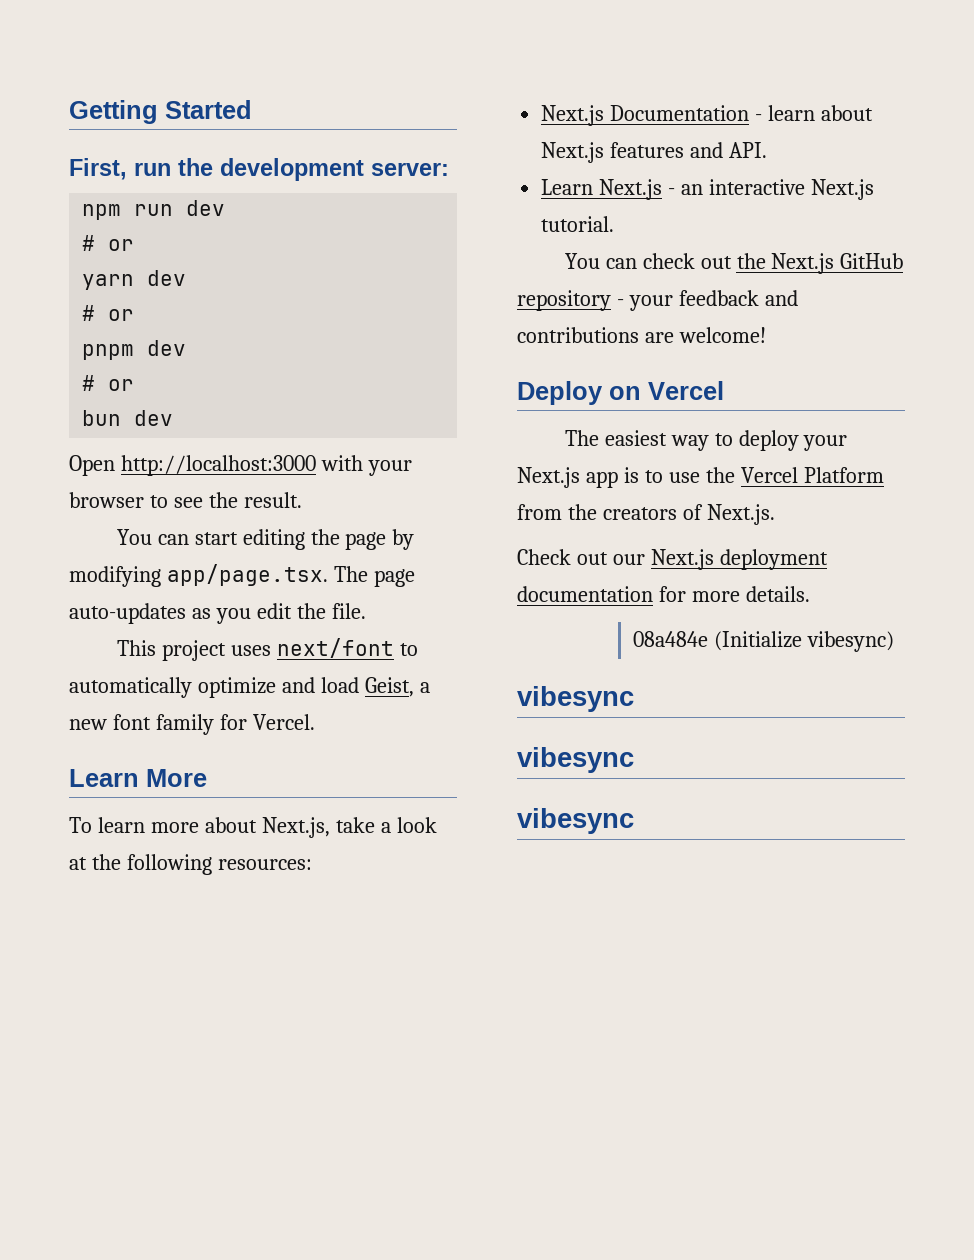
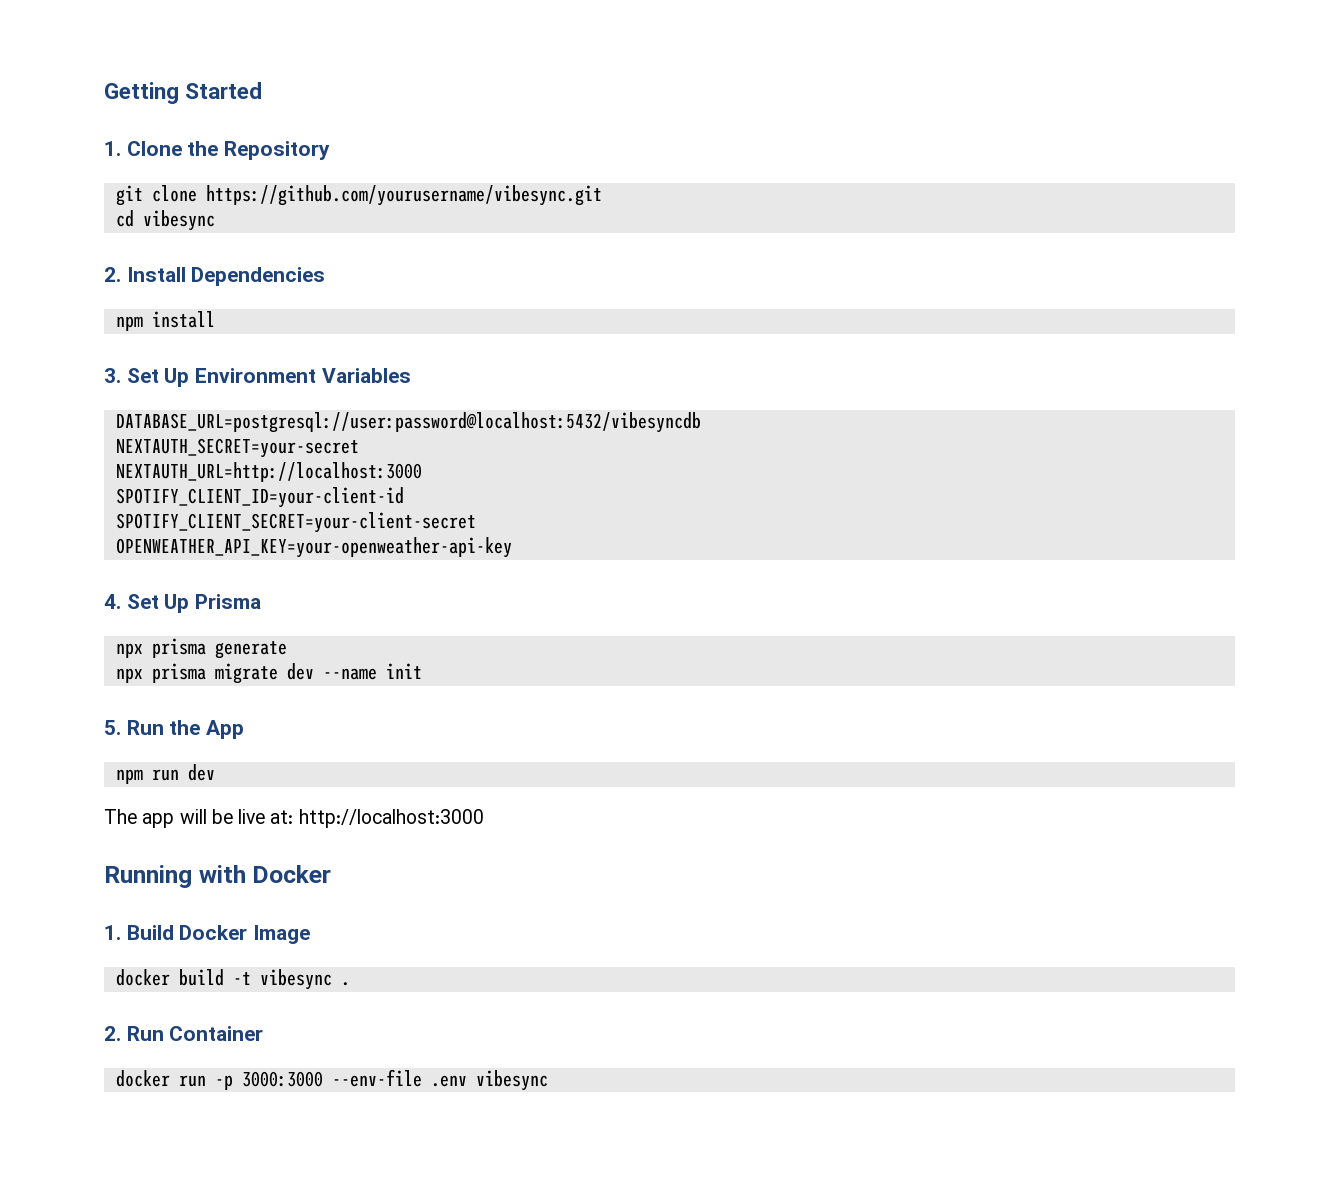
[69,158,449,181] [82,200,226,220] [82,235,135,251] [82,270,187,290] [82,305,135,321] [82,340,187,360] [82,375,135,391] [82,410,174,426] [69,455,412,476] [69,492,302,508] [116,529,415,550] [69,564,415,587] [69,603,366,624] [116,638,418,661] [69,677,430,698] [69,714,315,735] [69,769,207,787] [69,817,437,838] [69,854,312,875] [541,105,873,126] [541,142,768,163] [541,179,874,200] [541,216,615,232] [564,253,904,274] [517,290,798,311] [517,327,766,343] [517,381,724,405] [564,430,848,451] [517,467,884,488] [517,504,775,525] [517,549,828,570] [517,586,810,602] [633,631,895,652] [517,686,634,712] [517,747,634,773] [517,808,634,834] First, run the development server: // npm run dev // # or // yarn dev // # or // pnpm dev // # or // bun dev // Open http://localhost:3000 with your browser to see the result. // You can start editing the page by modifying app/page.tsx. The page auto-updates as you edit the file. // This project uses next/font to automatically optimize and load Geist, a new font family for Vercel. // Learn More // To learn more about Next.js, take a look at the following resources: // Next.js Documentation - learn about Next.js features and API. // Learn Next.js - an interactive Next.js tutorial. // You can check out the Next.js GitHub repository - your feedback and contributions are welcome! // Deploy on Vercel // The easiest way to deploy your Next.js app is to use the Vercel Platform from the creators of Next.js. // Check out our Next.js deployment documentation for more details. // 08a484e (Initialize vibesync) // vibesync // vibesync // vibesync -> [104,141,331,160] [115,185,602,206] [115,210,215,231] [104,267,326,286] [115,311,215,331] [104,368,411,387] [115,412,701,433] [115,438,359,458] [115,462,422,482] [115,487,404,508] [115,512,476,533] [115,537,512,558] [104,594,262,613] [115,638,287,659] [115,663,422,684] [104,720,245,739] [115,764,215,784] [104,809,484,828] [104,865,332,888] [104,925,311,944] [115,969,350,990] [104,1026,264,1041] [115,1069,548,1091] 1. Clone the Repository // git clone https://github.com/yourusername/vibesync.git // cd vibesync // 2. Install Dependencies // npm install // 3. Set Up Environment Variables // DATABASE_URL=postgresql://user:password@localhost:5432/vibesyncdb // NEXTAUTH_SECRET=your-secret // NEXTAUTH_URL=http://localhost:3000 // SPOTIFY_CLIENT_ID=your-client-id // SPOTIFY_CLIENT_SECRET=your-client-secret // OPENWEATHER_API_KEY=your-openweather-api-key // 4. Set Up Prisma // npx prisma generate // npx prisma migrate dev --name init // 5. Run the App // npm run dev // The app will be live at: http://localhost:3000 // Running with Docker // 1. Build Docker Image // docker build -t vibesync . // 2. Run Container // docker run -p 3000:3000 --env-file .env vibesync

